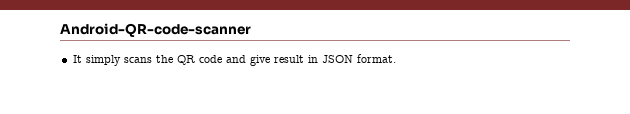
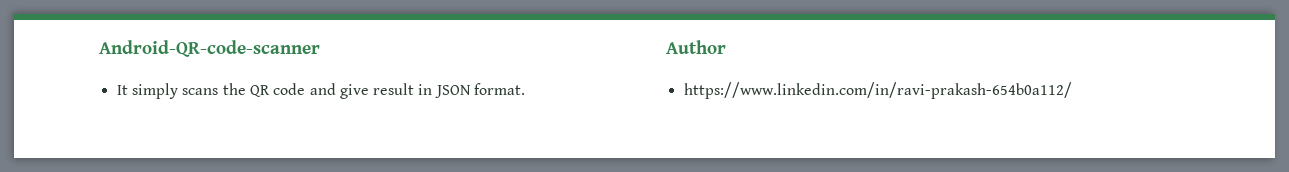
(396, 58) none -> [666,40,726,54] [683,82,1072,99] // Author // https://www.linkedin.com/in/ravi-prakash-654b0a112/

